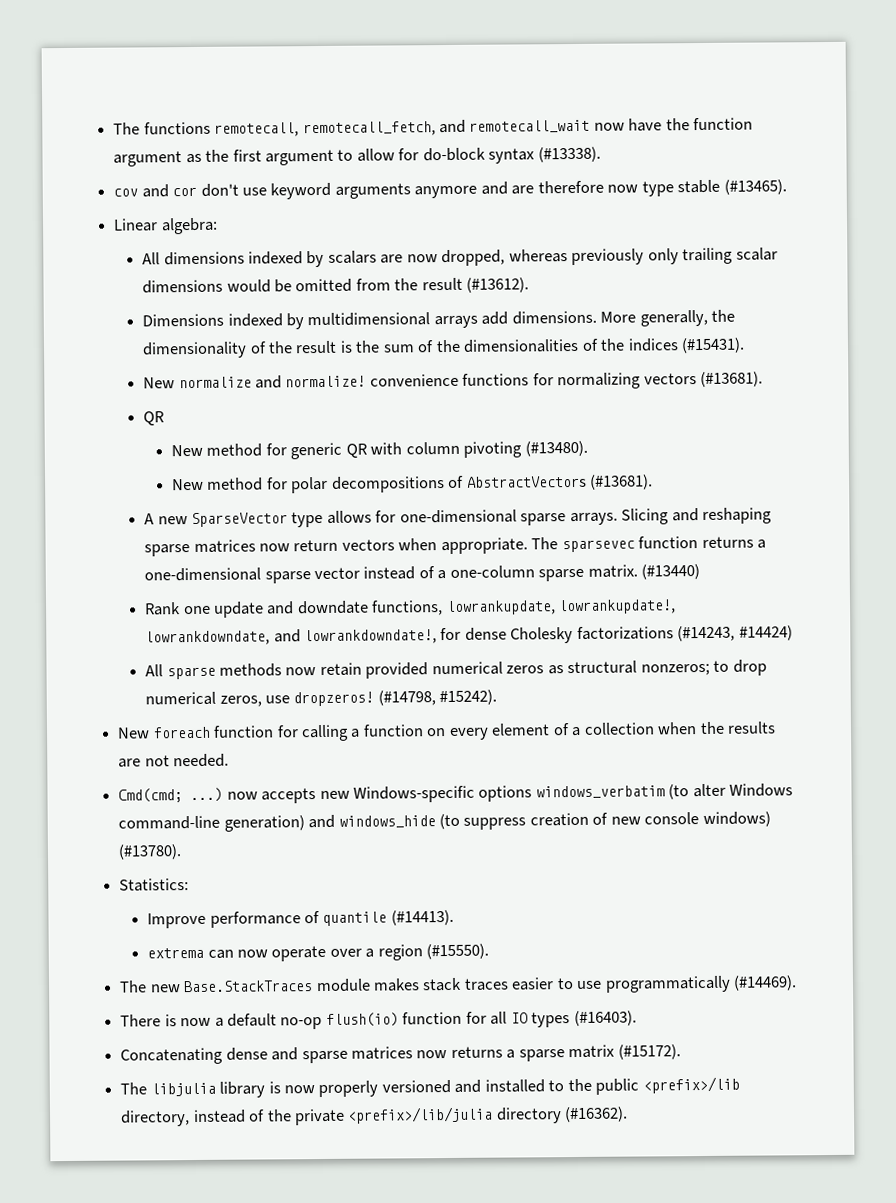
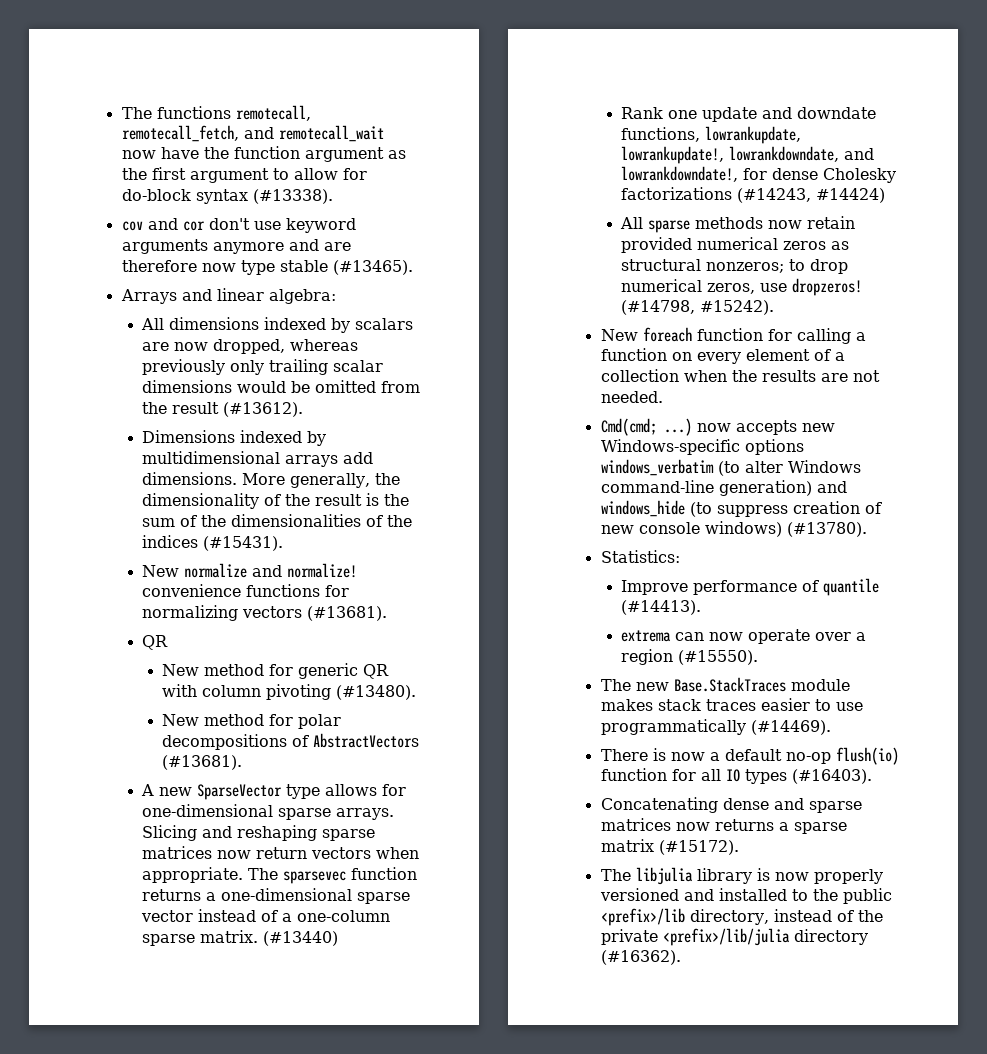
[113,218,159,232] Linear -> [120,288,264,304] Arrays and linear

